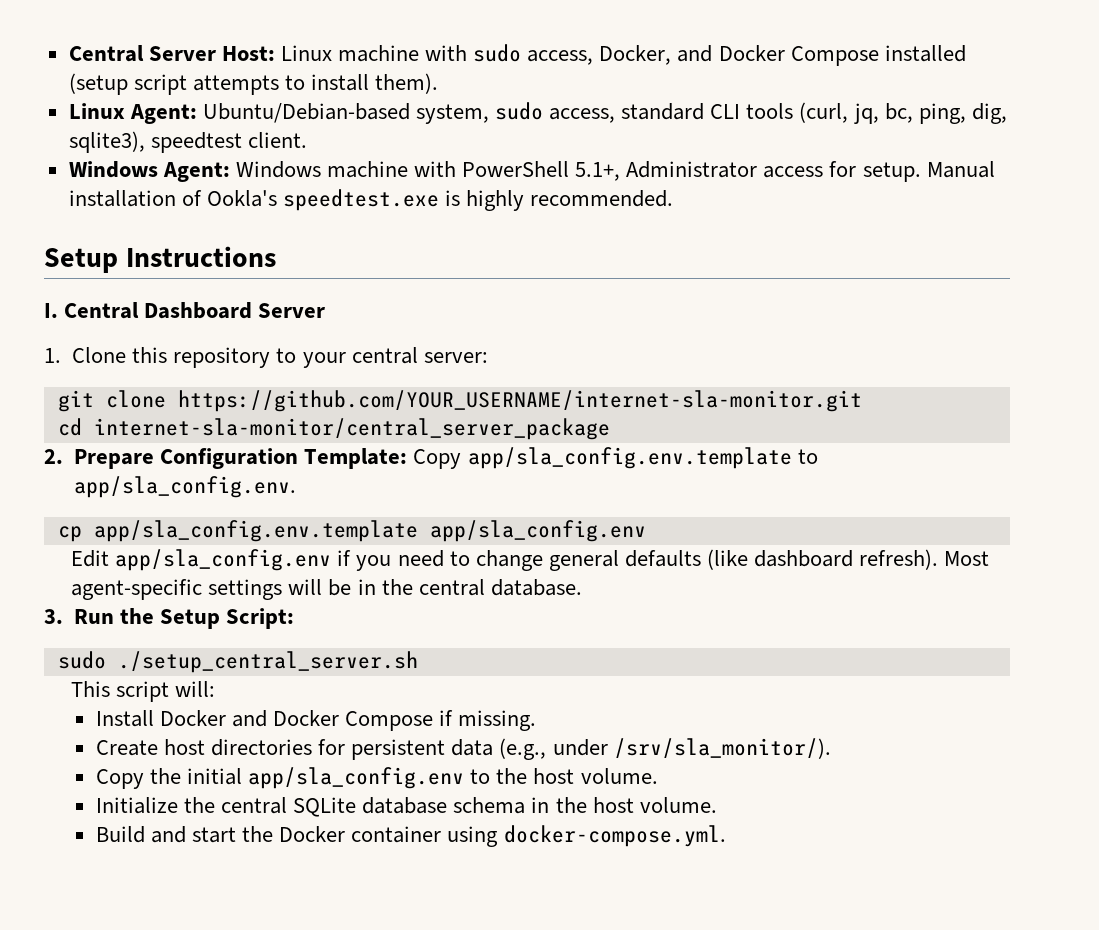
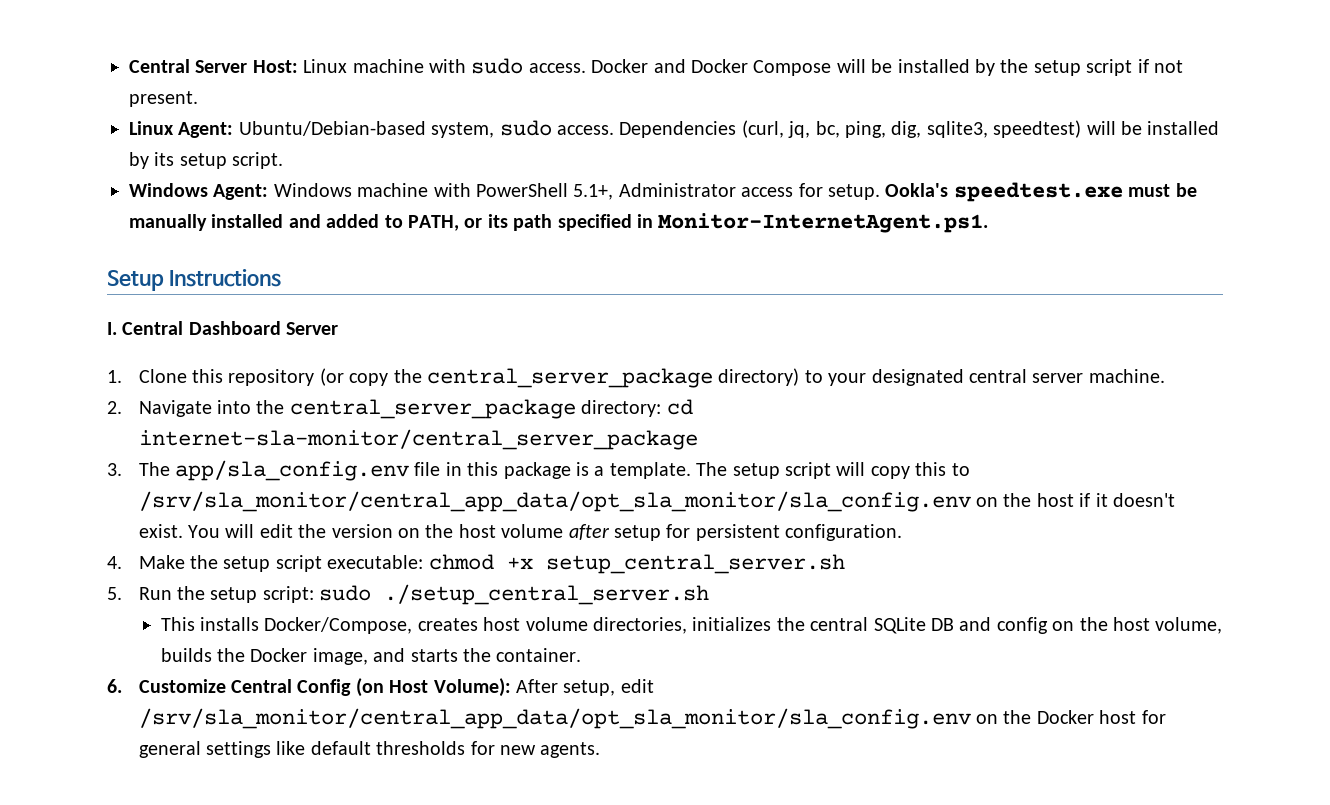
[527,45,966,66] [68,73,439,95] access, Docker, and Docker Compose installed (setup script attempts to install them). -> [528,59,1183,76] [129,91,198,107] access. Docker and Docker Compose will be installed by the setup script if not present.
[549,103,794,123] access, standard CLI tools -> [557,121,737,138] access. Dependencies
[68,131,307,153] sqlite3), speedtest client. -> [926,120,1220,138] [129,152,284,169] sqlite3, speedtest) will be installed by its setup script.
[926,161,995,178] [68,189,674,211] Manual installation of Ookla's speedtest.exe is highly recommended. -> [885,182,1197,202] [129,213,989,233] Ookla's speedtest.exe must be manually installed and added to PATH, or its path specified in Monitor-InternetAgent.ps1.
[276,347,488,368] [57,390,862,412] [57,418,610,440] [44,447,818,469] [74,476,297,498] [57,520,646,542] [71,549,990,571] [71,579,582,600] [44,608,295,629] [57,651,418,673] [71,681,216,702] [95,710,537,731] [95,738,831,760] [95,767,658,789] [95,797,717,817] [95,825,726,847] to your central server: // git clone https://github.com/YOUR_USERNAME/internet-sla-monitor.git // cd internet-sla-monitor/central_server_package // 2. Prepare Configuration Template: Copy app/sla_config.env.template to app/sla_config.env. // cp app/sla_config.env.template app/sla_config.env // Edit app/sla_config.env if you need to change general defaults (like dashboard refresh). Most agent-specific settings will be in the central database. // 3. Run the Setup Script: // sudo ./setup_central_server.sh // This script will: // Install Docker and Docker Compose if missing. // Create host directories for persistent data (e.g., under /srv/sla_monitor/). // Copy the initial app/sla_config.env to the host volume. // Initialize the central SQLite database schema in the host volume. // Build and start the Docker container using docker-compose.yml. -> [319,368,1165,388] [107,399,693,419] [138,429,698,450] [107,460,970,481] [138,491,1176,512] [138,524,903,541] [107,554,845,574] [107,584,710,605] [160,617,1223,634] [160,648,582,665] [107,678,654,697] [138,708,1166,729] [138,741,601,758] (or copy the central_server_package directory) to your designated central server machine. // 2. Navigate into the central_server_package directory: cd internet-sla-monitor/central_server_package // 3. The app/sla_config.env file in this package is a template. The setup script will copy this to /srv/sla_monitor/central_app_data/opt_sla_monitor/sla_config.env on the host if it doesn't exist. You will edit the version on the host volume after setup for persistent configuration. // 4. Make the setup script executable: chmod +x setup_central_server.sh // 5. Run the setup script: sudo ./setup_central_server.sh // This installs Docker/Compose, creates host volume directories, initializes the central SQLite DB and config on the host volume, builds the Docker image, and starts the container. // 6. Customize Central Config (on Host Volume): After setup, edit /srv/sla_monitor/central_app_data/opt_sla_monitor/sla_config.env on the Docker host for general settings like default thresholds for new agents.

